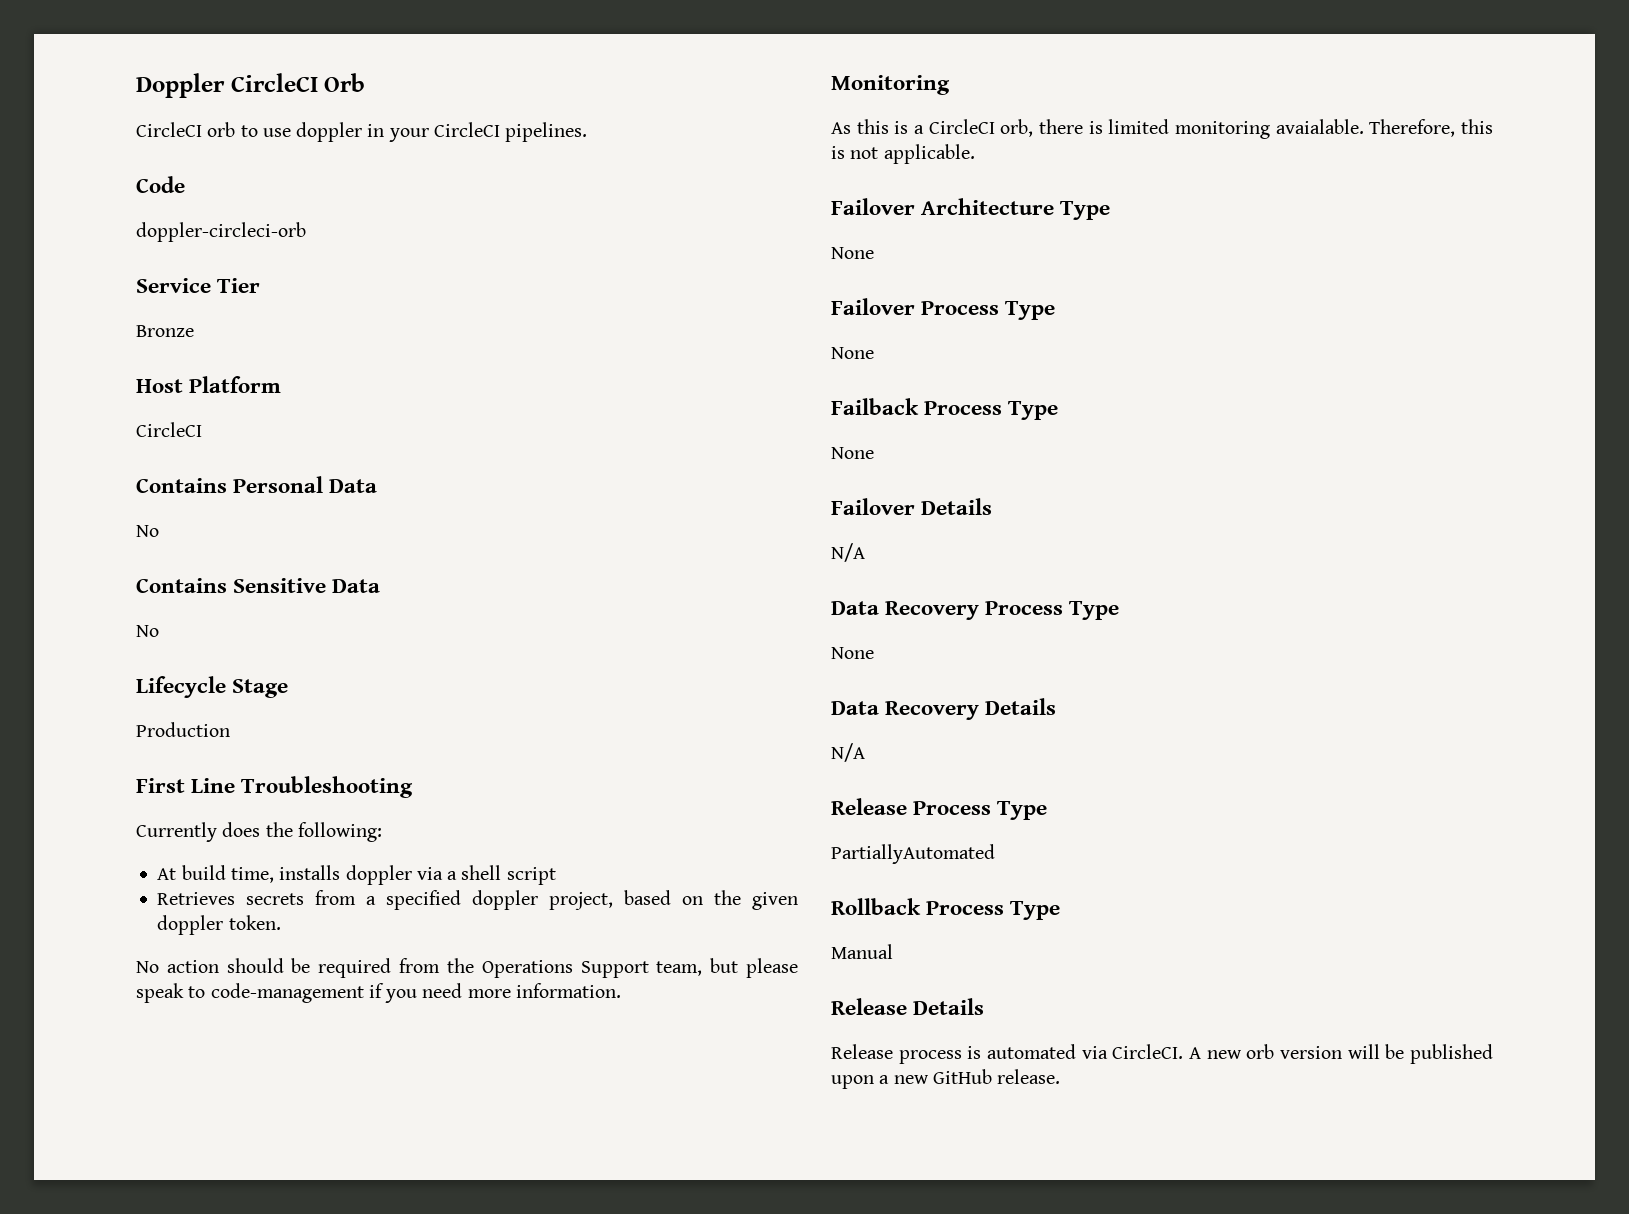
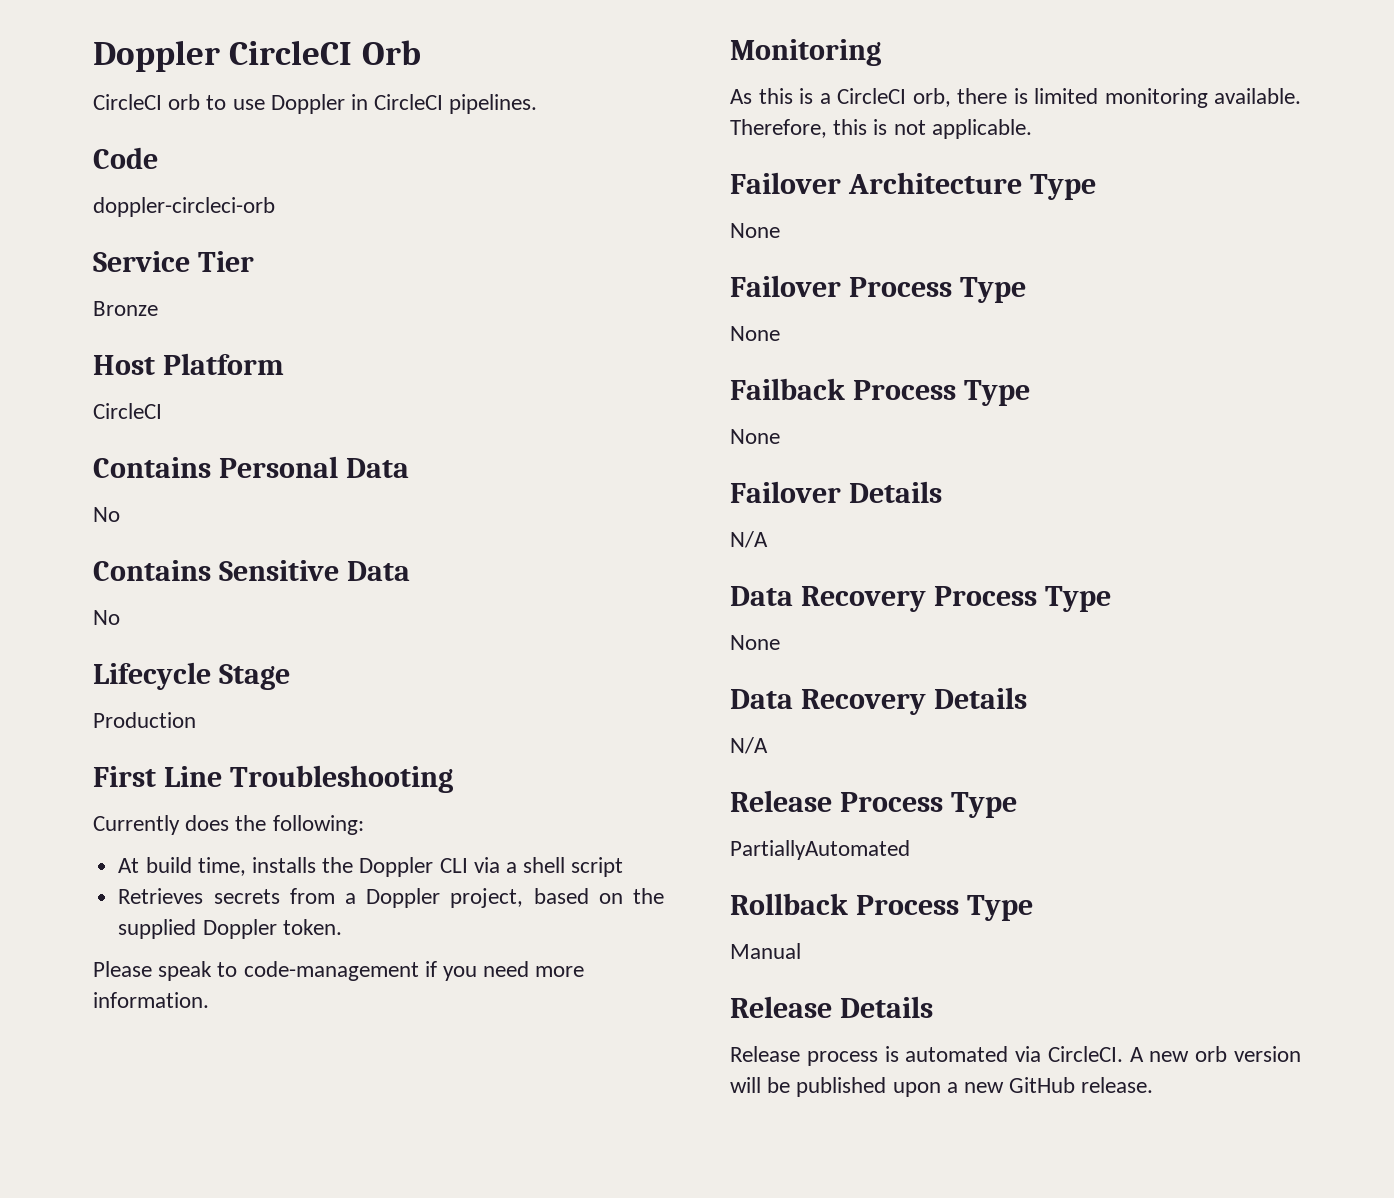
[296,122,429,142] doppler in your -> [270,94,369,114] Doppler in
[345,865,412,885] doppler -> [322,857,468,877] the Doppler CLI
[386,890,539,910] specified doppler -> [366,888,441,908] Doppler
[752,892,799,910] [157,915,224,935] given doppler -> [118,919,277,939] supplied Doppler
[136,958,799,978] No action should be required from the Operations Support team, but please -> [93,961,152,977] Please
[1275,119,1364,134] avaialable. -> [1214,88,1301,104] available.

